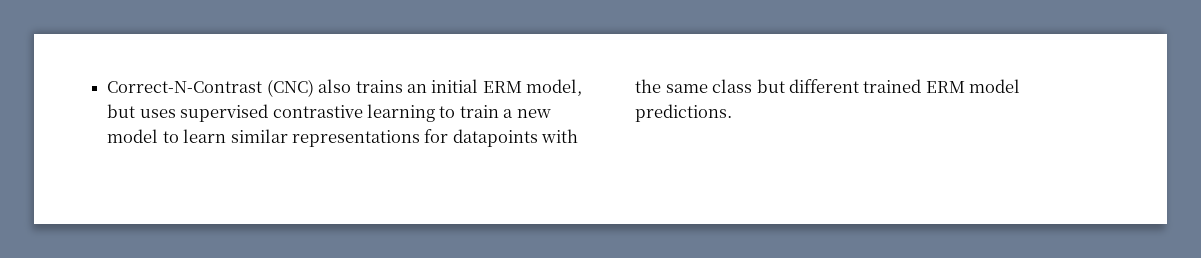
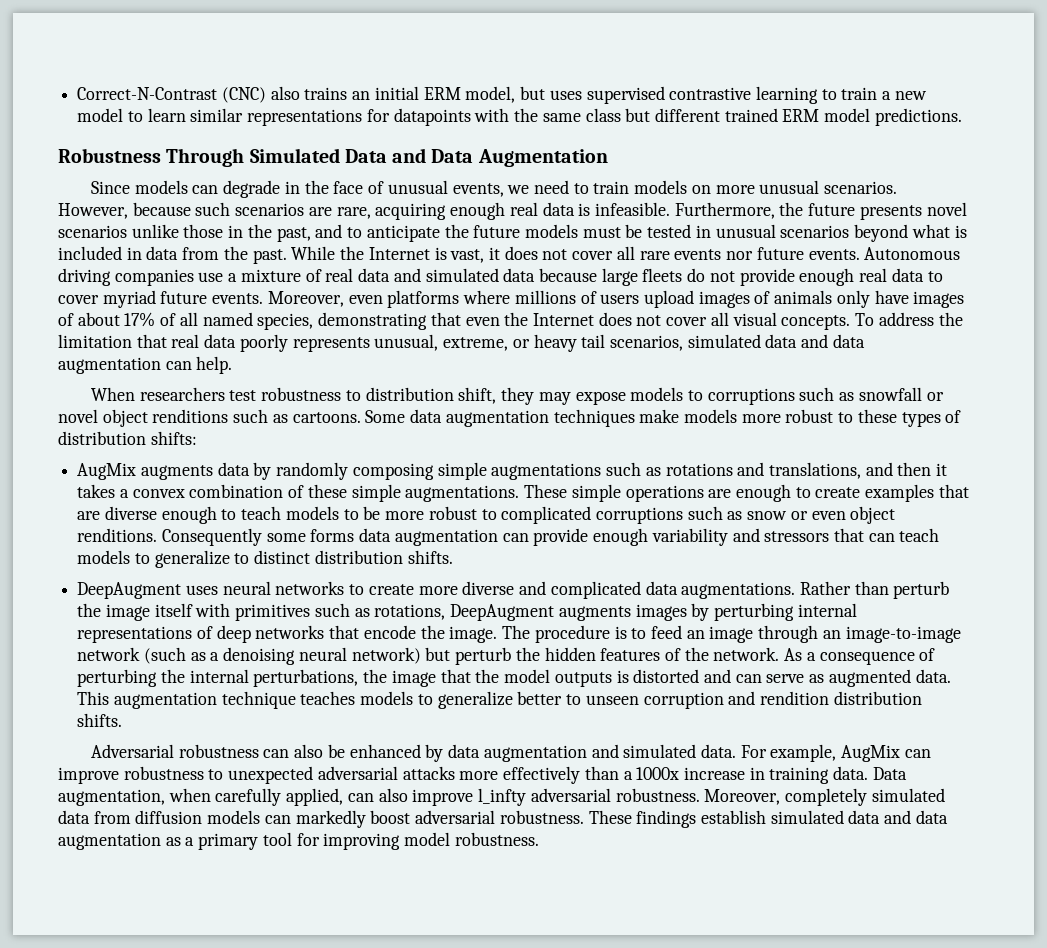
(733, 113) none -> [58,148,608,167] [90,180,898,198] [58,202,967,220] [58,224,967,242] [58,246,961,264] [58,268,943,286] [58,290,965,308] [58,312,963,330] [58,334,865,352] [58,356,233,374] [90,387,944,405] [58,409,962,427] [58,431,197,445] [77,462,948,480] [77,484,969,502] [77,506,896,524] [77,528,940,546] [77,550,453,568] [77,581,950,599] [77,603,857,621] [77,625,961,643] [77,647,936,665] [77,669,951,687] [77,691,922,709] [77,713,123,727] [90,744,931,762] [58,766,907,784] [58,788,945,806] [58,810,948,828] [58,832,539,850] // Robustness Through Simulated Data and Data Augmentation // Since models can degrade in the face of unusual events, we need to train models on more unusual scenarios. However, because such scenarios are rare, acquiring enough real data is infeasible. Furthermore, the future presents novel scenarios unlike those in the past, and to anticipate the future models must be tested in unusual scenarios beyond what is included in data from the past. While the Internet is vast, it does not cover all rare events nor future events. Autonomous driving companies use a mixture of real data and simulated data because large fleets do not provide enough real data to cover myriad future events. Moreover, even platforms where millions of users upload images of animals only have images of about 17% of all named species, demonstrating that even the Internet does not cover all visual concepts. To address the limitation that real data poorly represents unusual, extreme, or heavy tail scenarios, simulated data and data augmentation can help. // When researchers test robustness to distribution shift, they may expose models to corruptions such as snowfall or novel object renditions such as cartoons. Some data augmentation techniques make models more robust to these types of distribution shifts: // AugMix augments data by randomly composing simple augmentations such as rotations and translations, and then it takes a convex combination of these simple augmentations. These simple operations are enough to create examples that are diverse enough to teach models to be more robust to complicated corruptions such as snow or even object renditions. Consequently some forms data augmentation can provide enough variability and stressors that can teach models to generalize to distinct distribution shifts. // DeepAugment uses neural networks to create more diverse and complicated data augmentations. Rather than perturb the image itself with primitives such as rotations, DeepAugment augments images by perturbing internal representations of deep networks that encode the image. The procedure is to feed an image through an image-to-image network (such as a denoising neural network) but perturb the hidden features of the network. As a consequence of perturbing the internal perturbations, the image that the model outputs is distorted and can serve as augmented data. This augmentation technique teaches models to generalize better to unseen corruption and rendition distribution shifts. // Adversarial robustness can also be enhanced by data augmentation and simulated data. For example, AugMix can improve robustness to unexpected adversarial attacks more effectively than a 1000x increase in training data. Data augmentation, when carefully applied, can also improve l_infty adversarial robustness. Moreover, completely simulated data from diffusion models can markedly boost adversarial robustness. These findings establish simulated data and data augmentation as a primary tool for improving model robustness.

